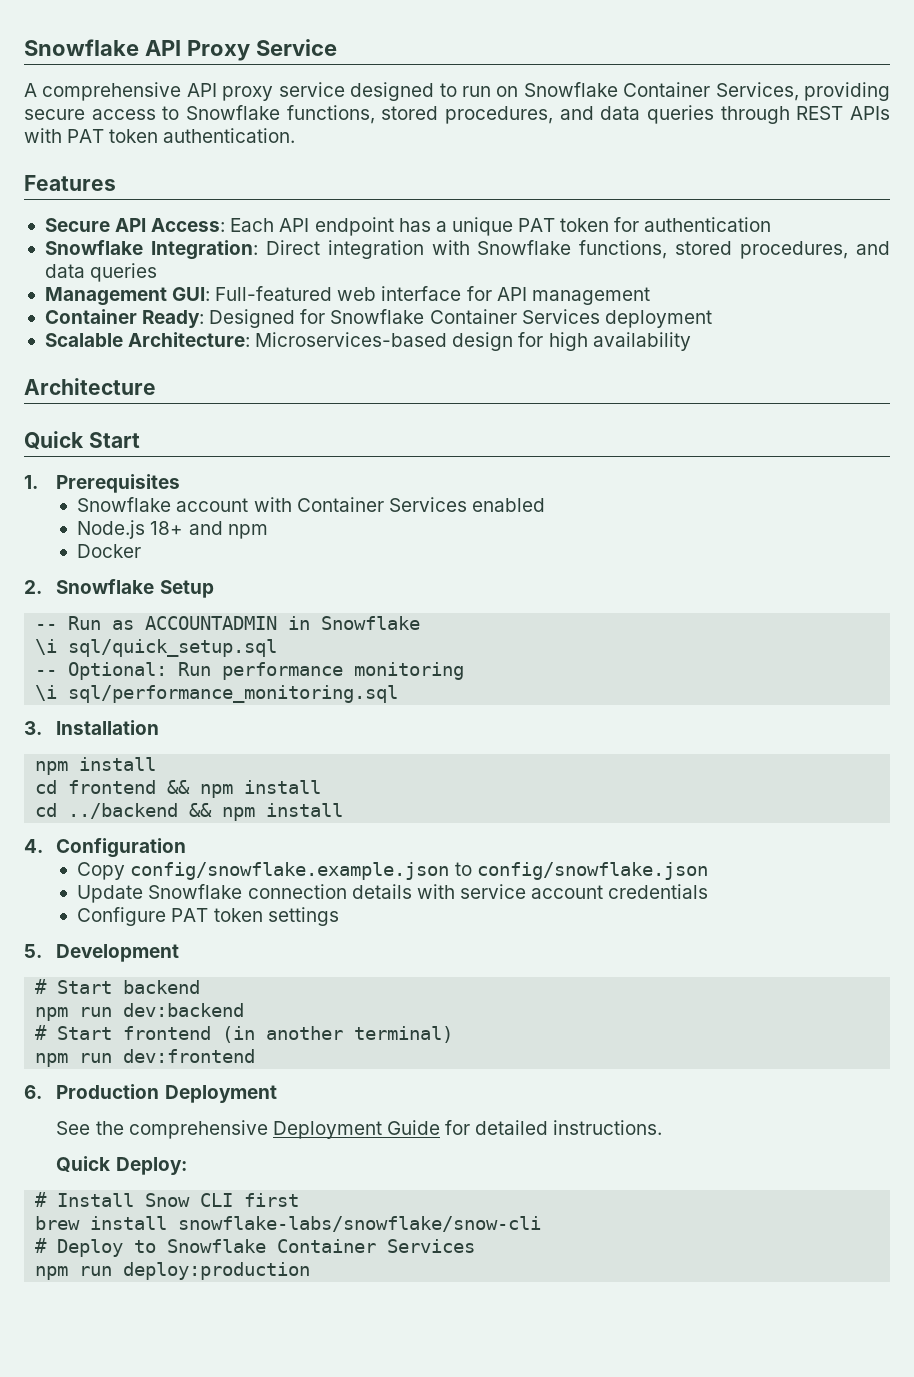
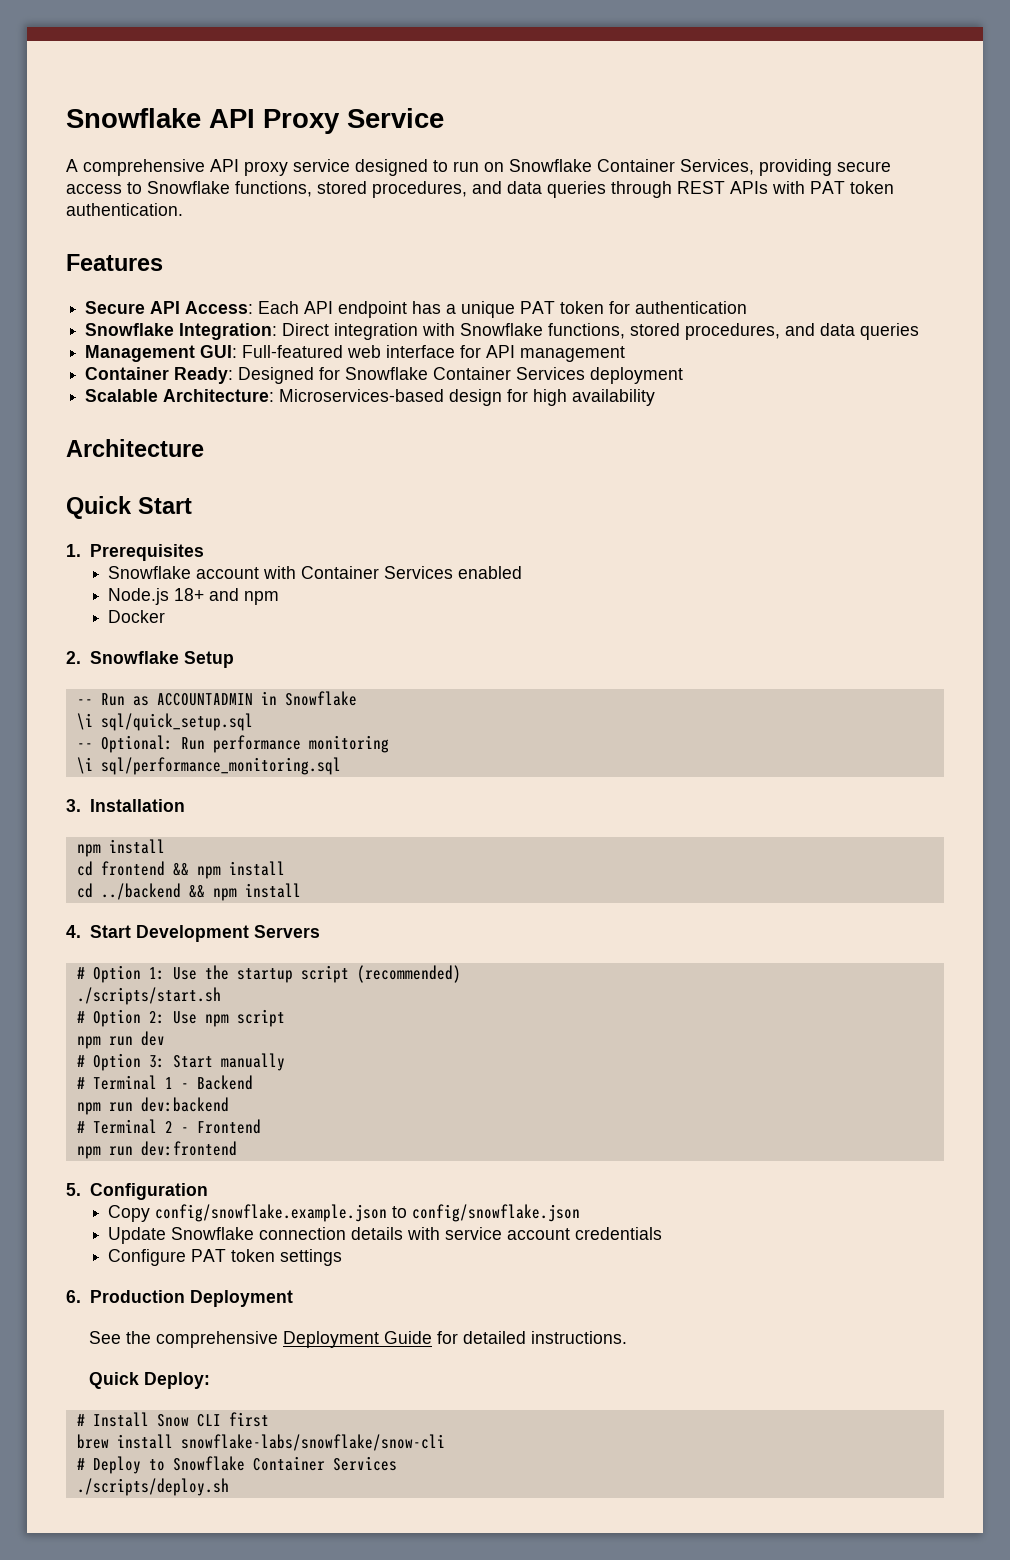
(43, 846) none -> [89,925,320,942] [76,965,461,983] [76,987,221,1005] [76,1009,285,1027] [76,1031,165,1049] [76,1053,285,1071] [76,1075,253,1090] [76,1097,229,1115] [76,1119,261,1134] [76,1141,237,1159] [66,1183,81,1196] Start Development Servers // # Option 1: Use the startup script (recommended) // ./scripts/start.sh // # Option 2: Use npm script // npm run dev // # Option 3: Start manually // # Terminal 1 - Backend // npm run dev:backend // # Terminal 2 - Frontend // npm run dev:frontend // 5.
[24,944,180,962] [35,979,201,994] [35,1003,245,1021] [35,1025,454,1043] [35,1049,256,1067] // 5. Development // # Start backend // npm run dev:backend // # Start frontend (in another terminal) // npm run dev:frontend -> (343, 1257) none
[35,1262,311,1280] npm run deploy:production -> [76,1478,229,1496] ./scripts/deploy.sh

